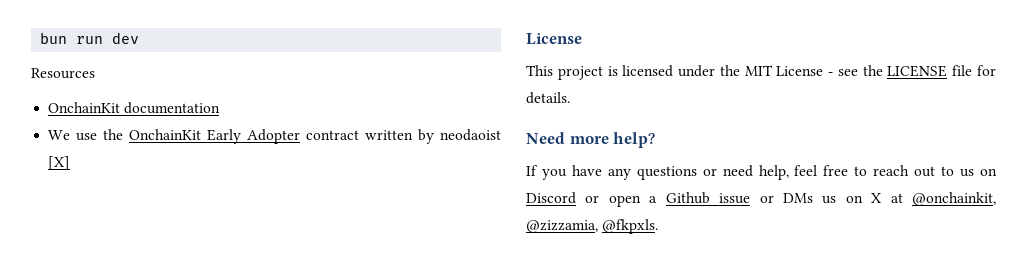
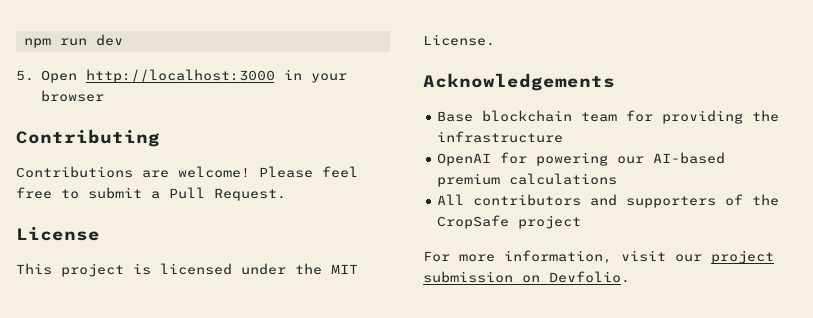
[40,32,68,44] bun -> [23,38,51,48] npm
[31,68,95,79] [48,102,221,114] [48,129,502,144] [48,156,71,170] Resources // OnchainKit documentation // We use the OnchainKit Early Adopter contract written by neodaoist [X] -> [16,69,347,83] [40,90,104,102] [16,129,160,147] [16,166,358,178] [16,187,286,201] 5. Open http://localhost:3000 in your browser // Contributing // Contributions are welcome! Please feel free to submit a Pull Request.
[776,65,996,77] [526,92,570,104] [526,132,656,148] [526,165,997,180] [526,192,996,207] [526,219,659,234] License - see the LICENSE file for details. // Need more help? // If you have any questions or need help, feel free to reach out to us on Discord or open a Github issue or DMs us on X at @onchainkit, @zizzamia, @fkpxls. -> [423,34,495,46] [423,73,615,91] [437,110,780,124] [437,131,564,143] [437,152,726,166] [437,173,618,187] [437,194,780,208] [437,215,582,229] [423,250,774,264] [423,271,630,283] License. // Acknowledgements // Base blockchain team for providing the infrastructure // OpenAI for powering our AI-based premium calculations // All contributors and supporters of the CropSafe project // For more information, visit our project submission on Devfolio.

